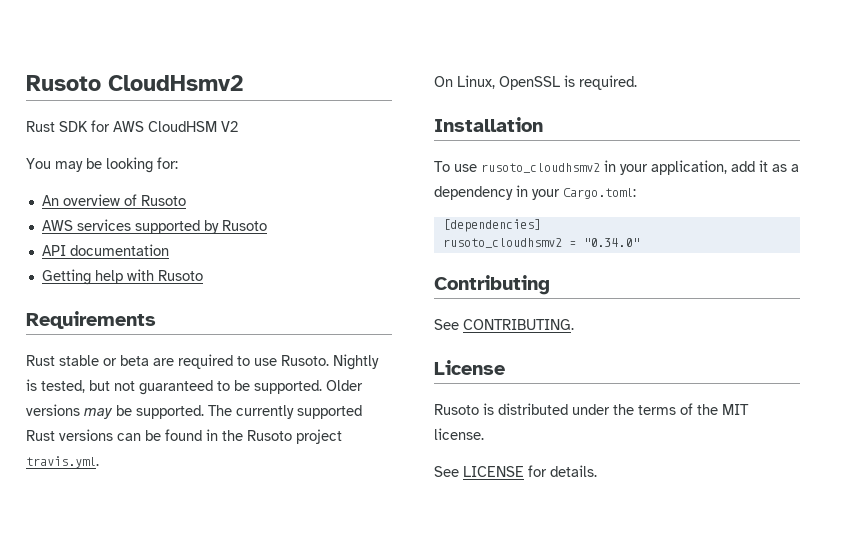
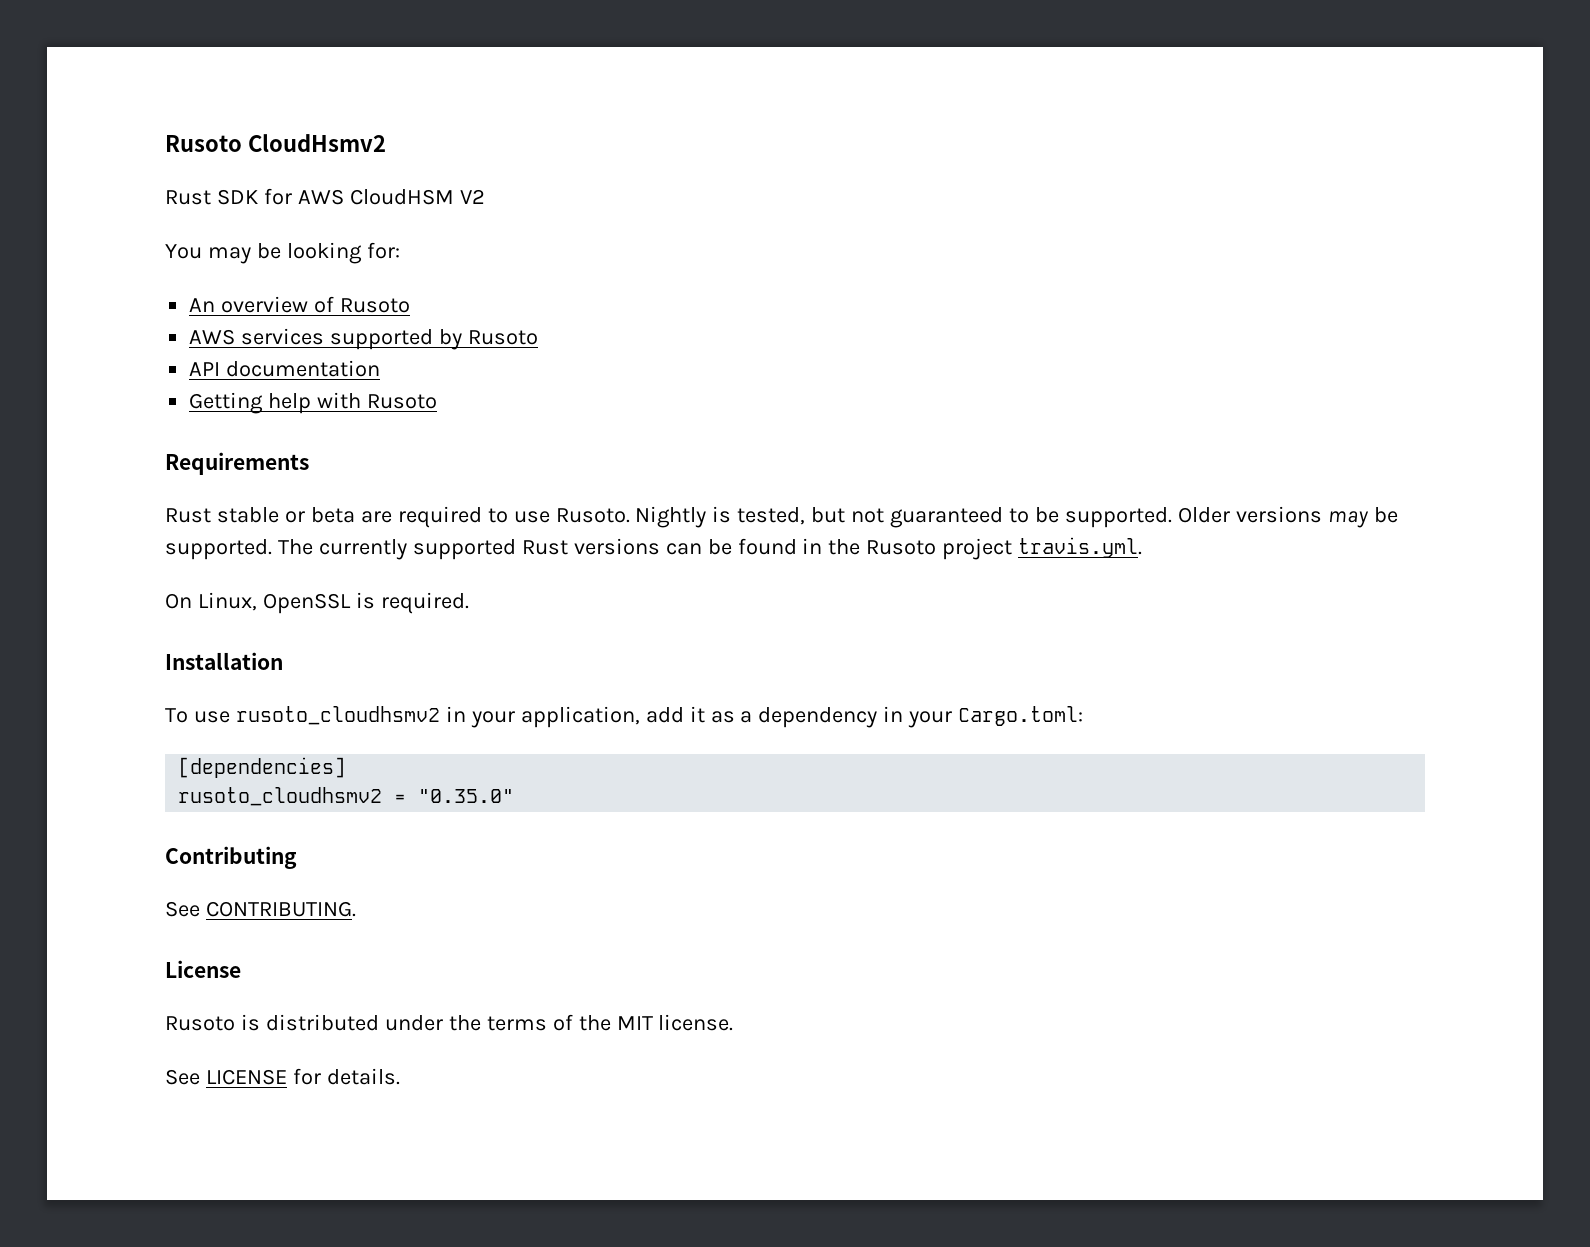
[582,238,639,247] "0.34.0" -> [418,789,515,803] "0.35.0"

